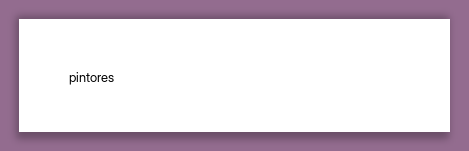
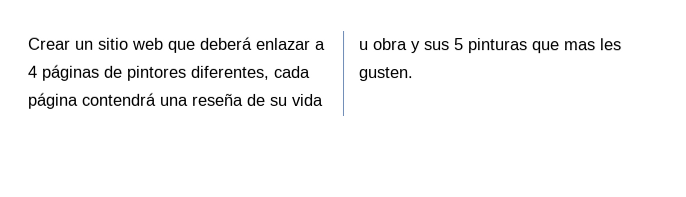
[69,72,114,85] pintores -> [28,36,326,53] [28,64,311,81] [27,92,324,109] [359,38,622,54] [359,67,414,82] Crear un sitio web que deberá enlazar a 4 páginas de pintores diferentes, cada página contendrá una reseña de su vida u obra y sus 5 pinturas que mas les gusten.

